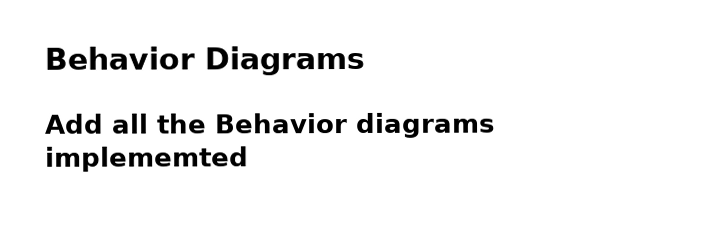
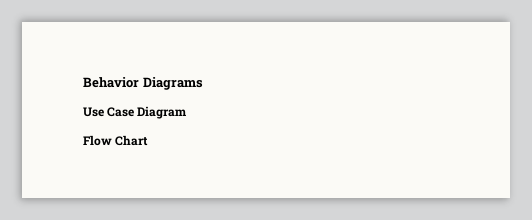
[44,112,495,139] [45,146,249,172] Add all the Behavior diagrams implememted -> [83,106,187,119] [83,135,149,146] Use Case Diagram // Flow Chart

